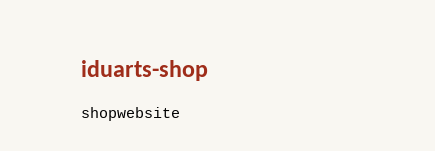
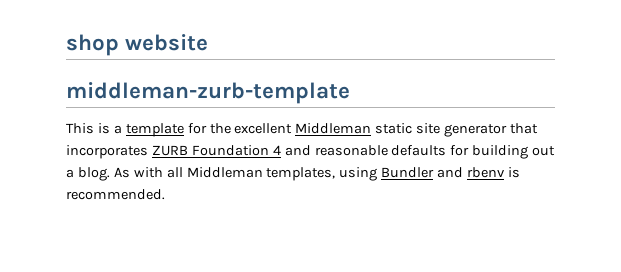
[81,60,208,81] [81,107,180,121] iduarts-shop // shopwebsite -> [66,34,209,56] [66,82,350,104] [66,123,539,137] [66,145,556,159] [66,167,521,181] [66,189,165,200] shop website // middleman-zurb-template // This is a template for the excellent Middleman static site generator that incorporates ZURB Foundation 4 and reasonable defaults for building out a blog. As with all Middleman templates, using Bundler and rbenv is recommended.

